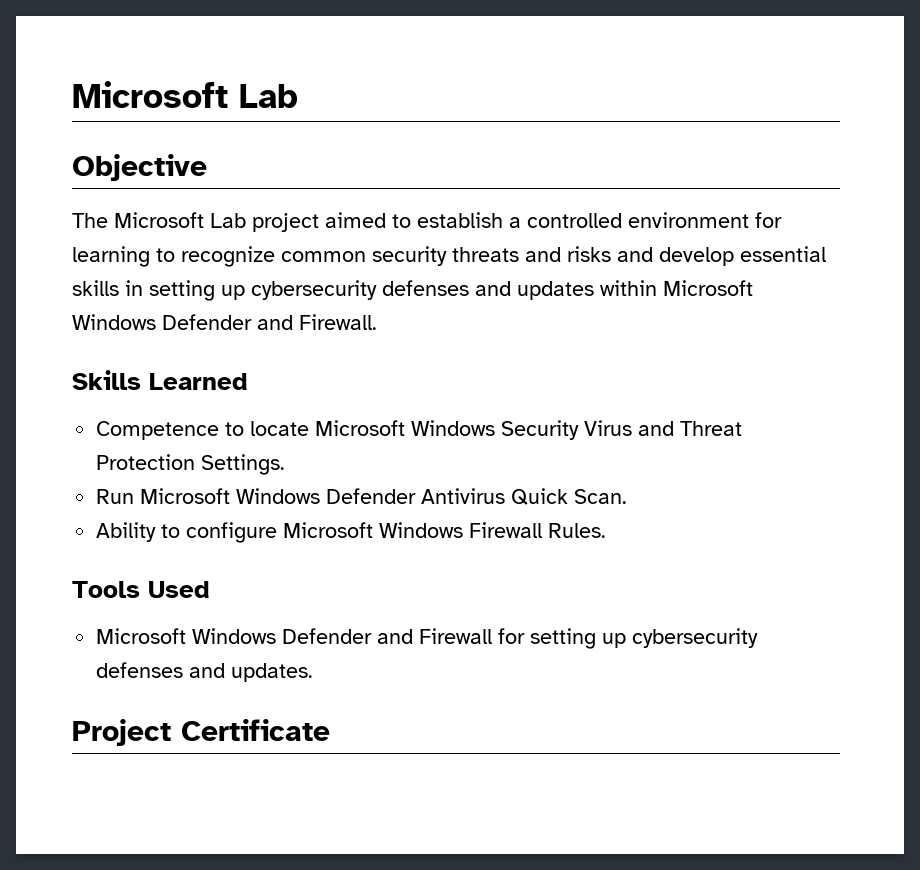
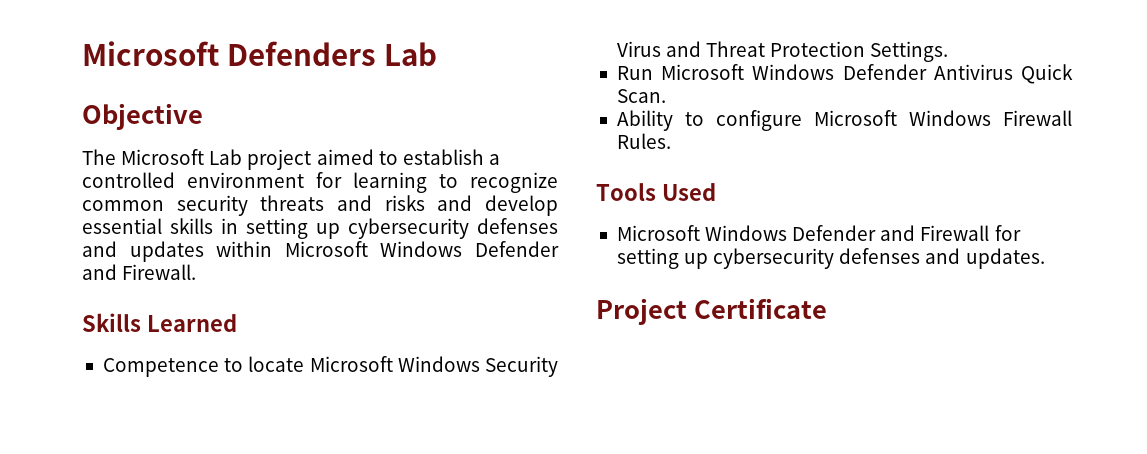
[72,81,228,108] Microsoft -> [82,41,376,66] Microsoft Defenders

